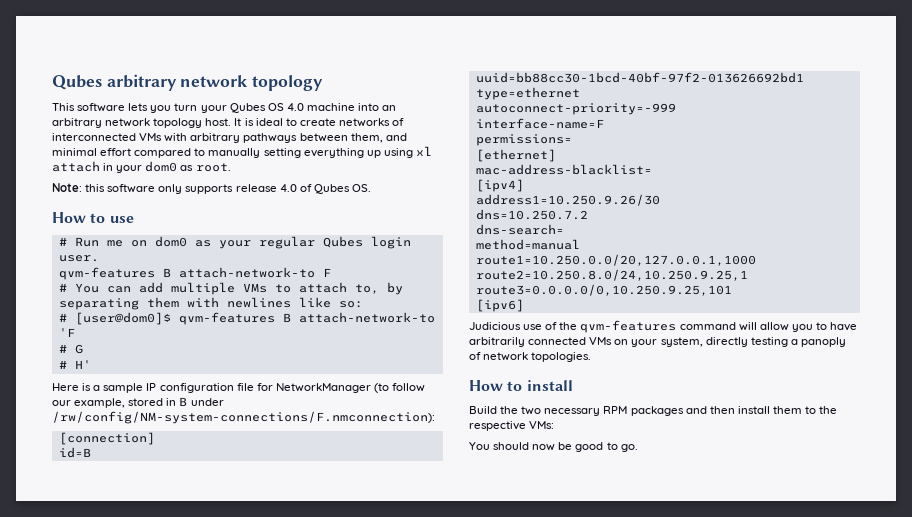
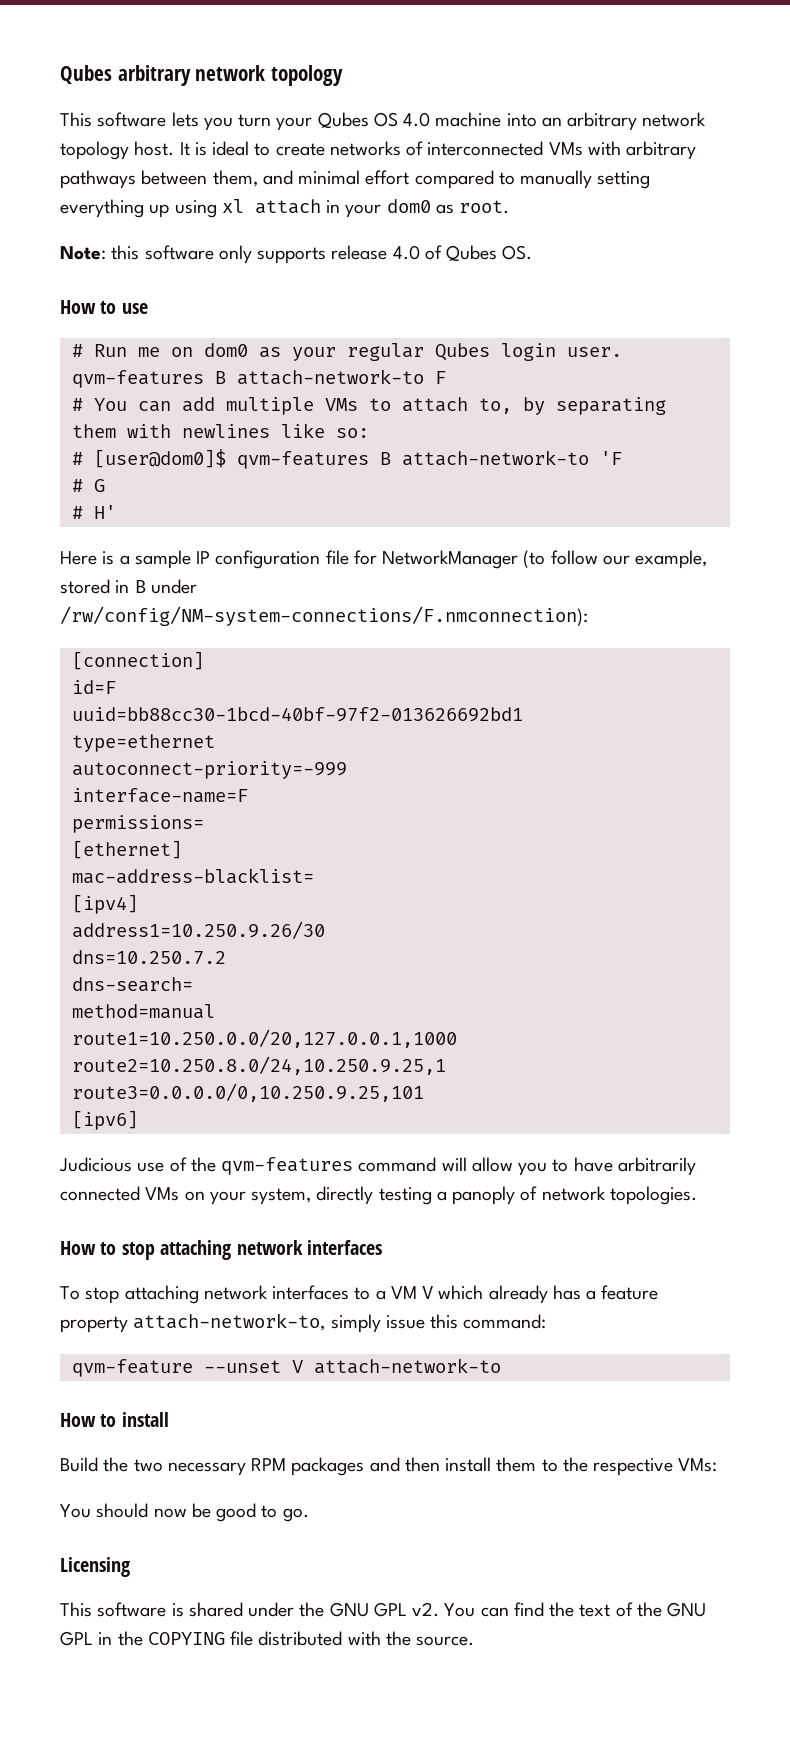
[58,447,91,458] id=B -> [71,680,116,694] id=F
(592, 357) none -> [60,1240,382,1260] [60,1285,659,1304] [60,1313,547,1333] [71,1358,501,1377] // How to stop attaching network interfaces // To stop attaching network interfaces to a VM V which already has a feature property attach-network-to, simply issue this command: // qvm-feature --unset V attach-network-to
(638, 448) none -> [60,1557,130,1577] [60,1602,707,1617] [60,1631,475,1646] // Licensing // This software is shared under the GNU GPL v2. You can find the text of the GNU GPL in the COPYING file distributed with the source.

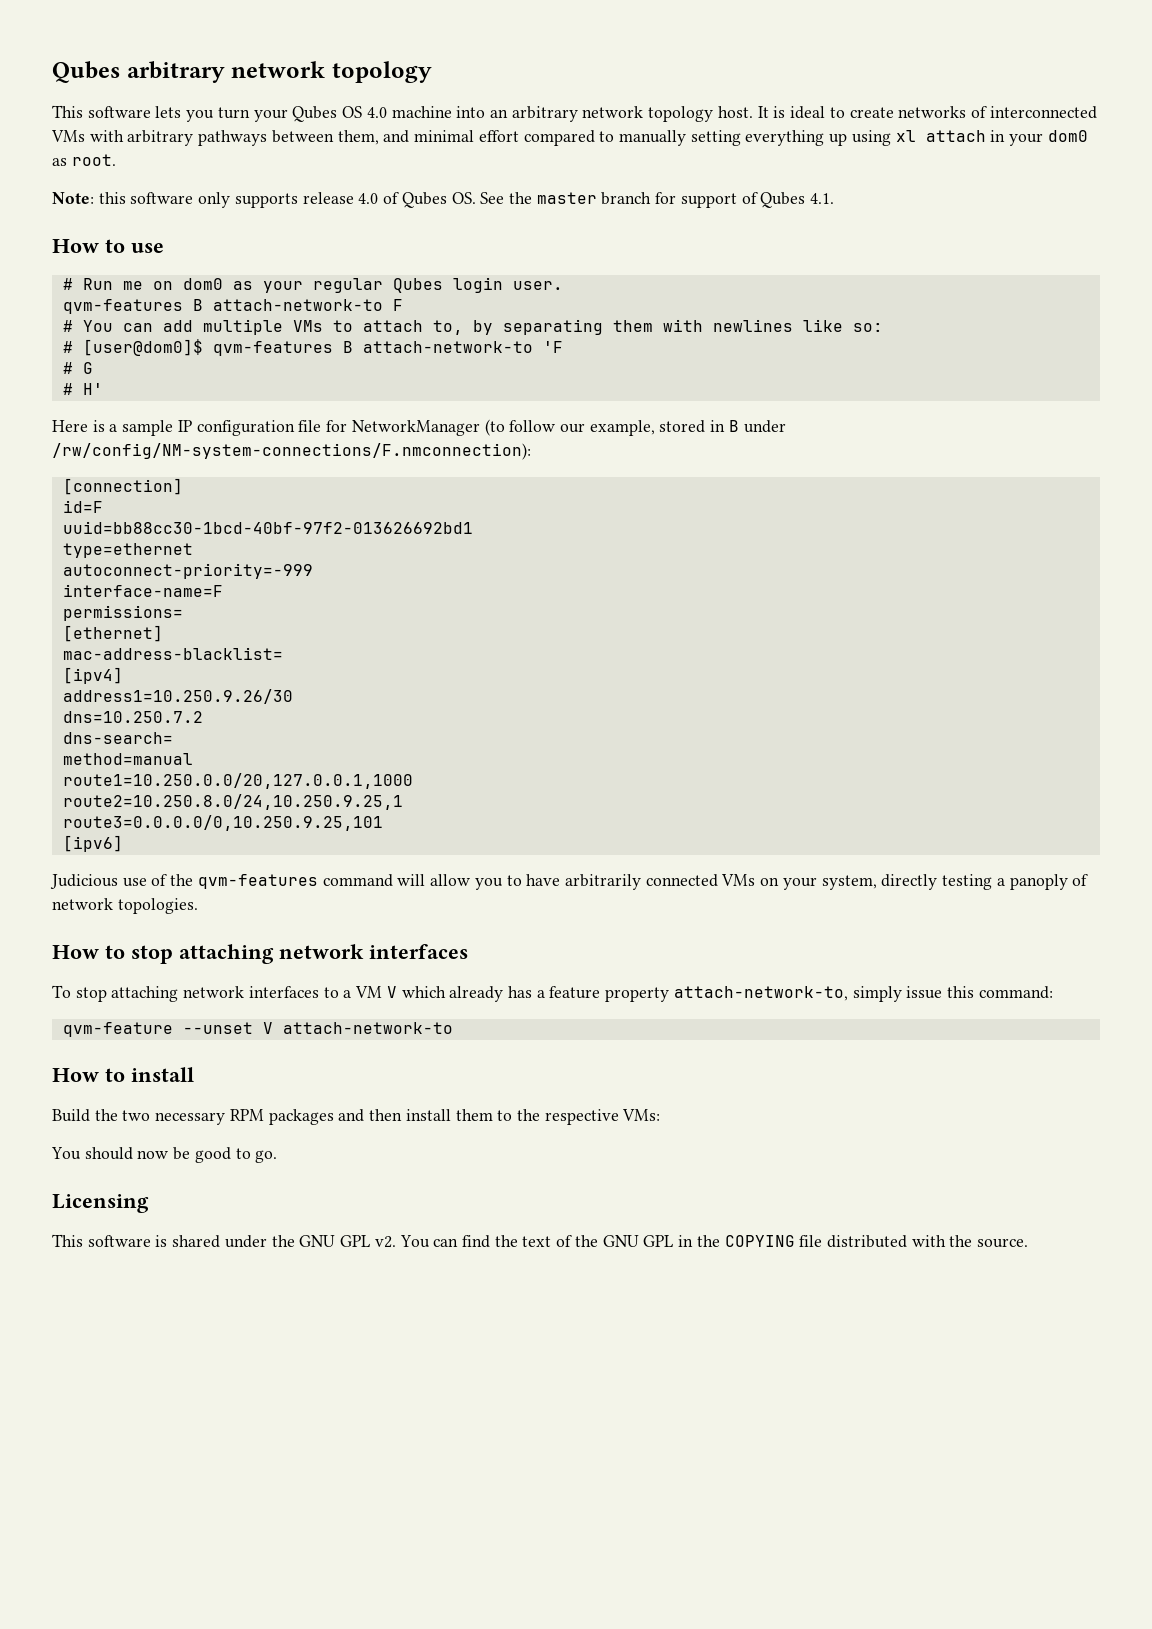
(533, 252) none -> [480,192,835,208] See the master branch for support of Qubes 4.1.

